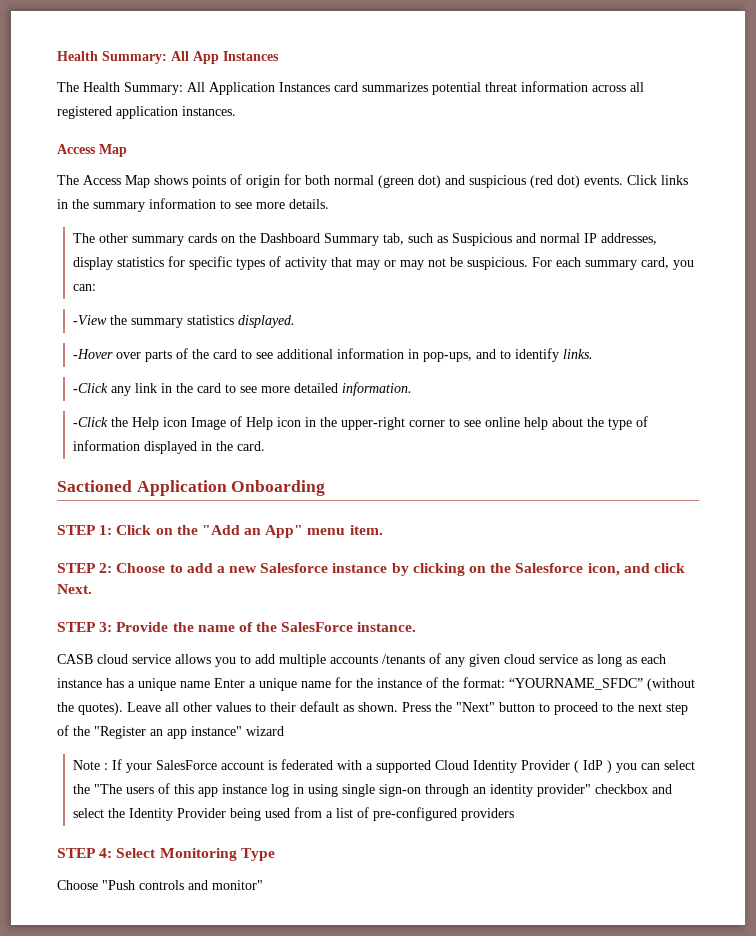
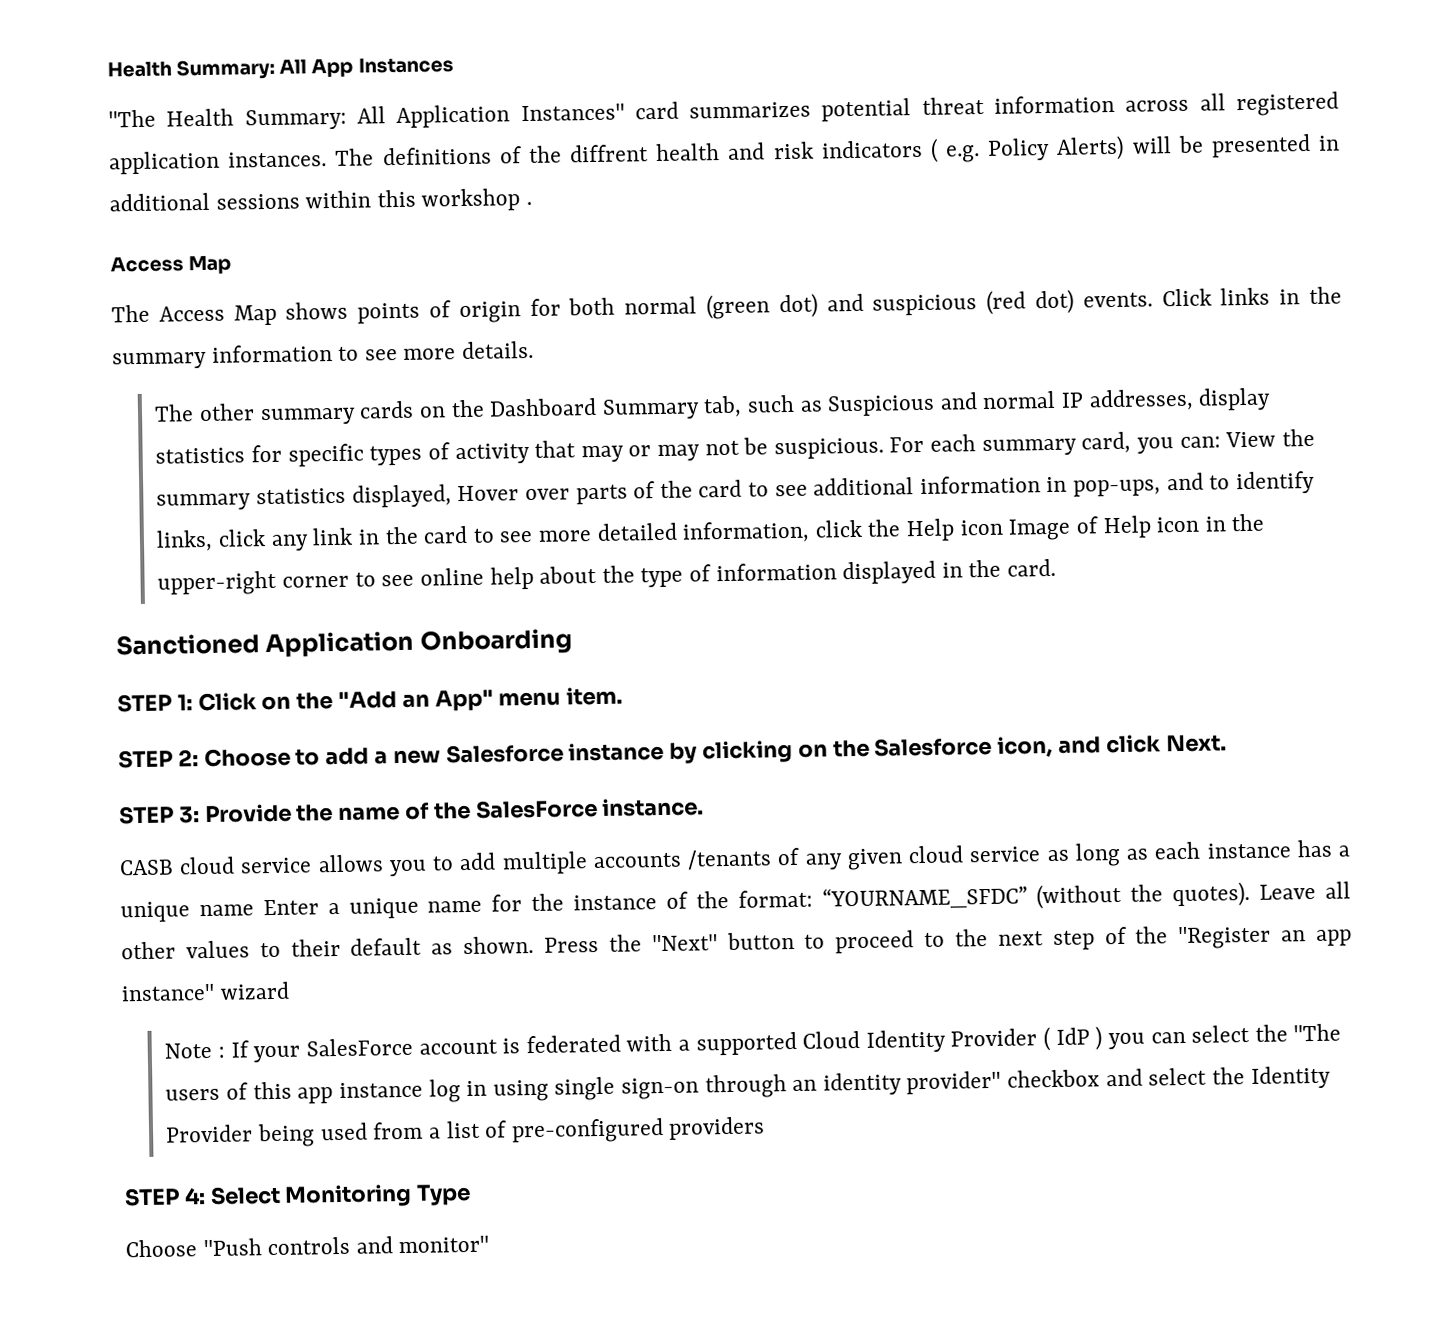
[57,82,79,92] The -> [108,109,156,128] "The
[279,82,330,92] Instances -> [520,103,625,122] Instances"
(236, 111) none -> [334,133,1340,166] [109,188,533,212] The definitions of the diffrent health and risk indicators ( e.g. Policy Alerts) will be presented in additional sessions within this workshop .
[73,315,108,325] // -View -> [1225,431,1277,448] View
[238,315,296,328] [73,349,114,359] displayed. // -Hover -> [351,484,520,508] displayed, Hover
[563,349,594,359] [73,383,109,393] links. // -Click -> [156,529,267,552] links, click
[342,382,413,396] [73,417,109,427] information. // -Click -> [682,519,862,544] information, click
[57,480,132,492] Sactioned -> [116,633,260,656] Sanctioned

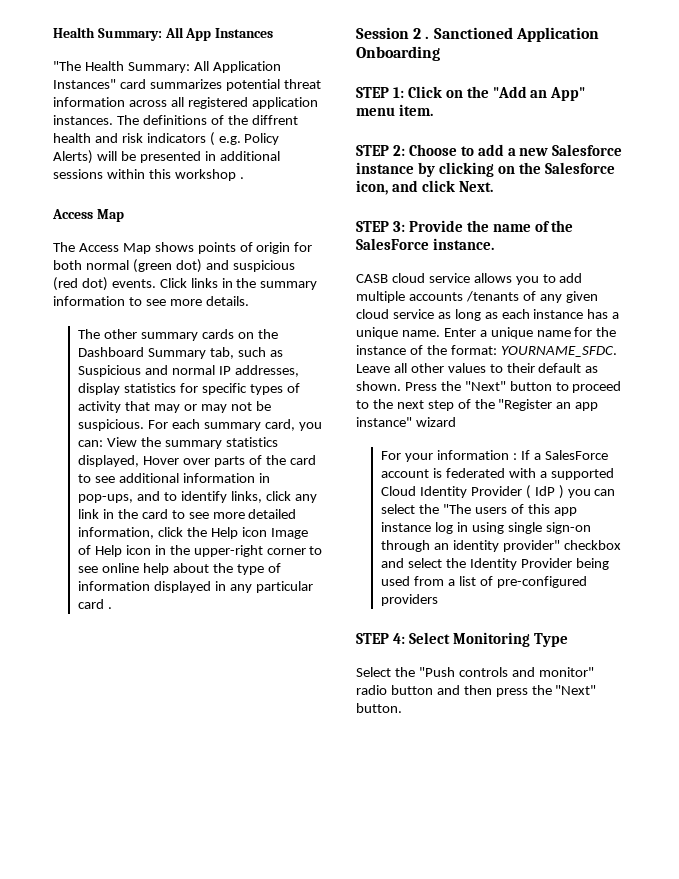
[968,558,1057,578] the card. // -> [229,581,313,593] [78,599,112,609] [356,27,430,39] any particular card . // Session 2 .
[198,904,254,917] name -> [401,330,440,337] name.
[821,881,1251,911] “YOURNAME_SFDC” (without the quotes). -> [500,346,617,357] YOURNAME_SFDC.
[164,1042,213,1059] Note -> [381,450,509,462] For your information
[253,1045,301,1063] your -> [533,453,541,460] a
[125,1239,197,1258] Choose -> [356,667,415,677] Select the
(490, 1244) none -> [356,685,597,697] [356,703,402,713] radio button and then press the "Next" button.

